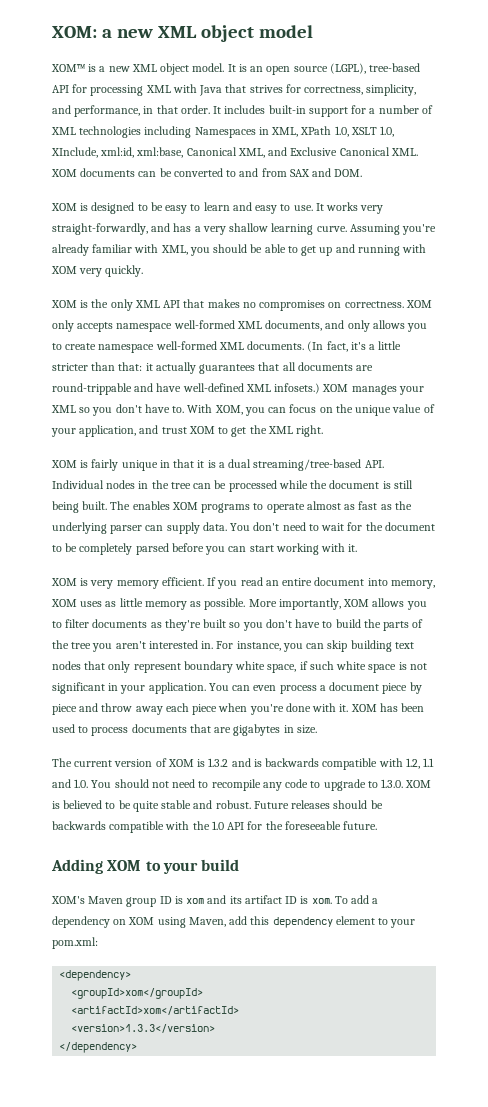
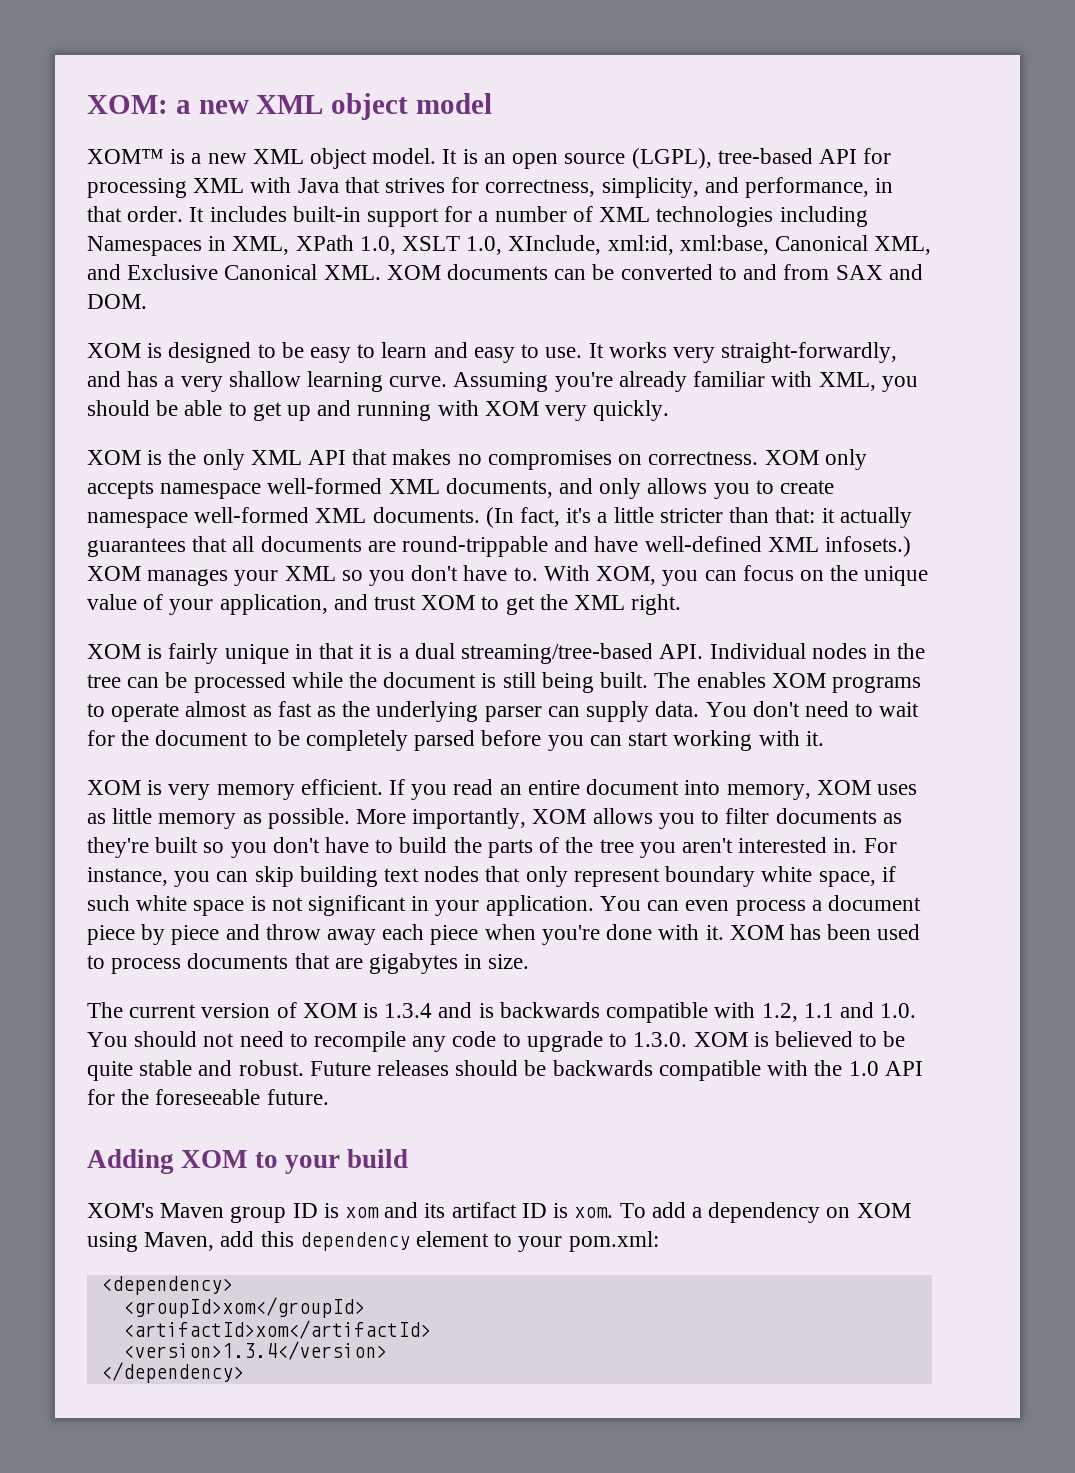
[208,758,229,767] 1.3.2 -> [384,1003,433,1018] 1.3.4
[71,1024,216,1033] <version>1.3.3</version> -> [122,1341,387,1360] <version>1.3.4</version>

